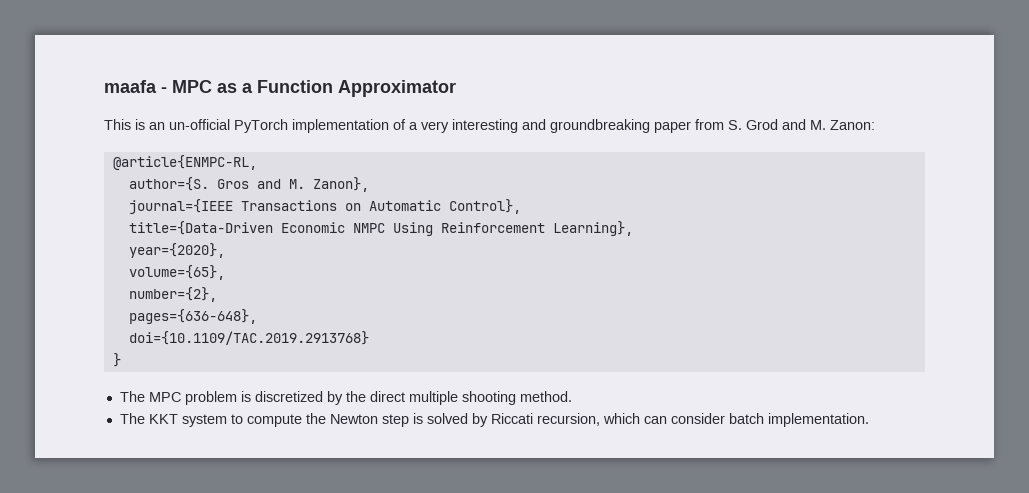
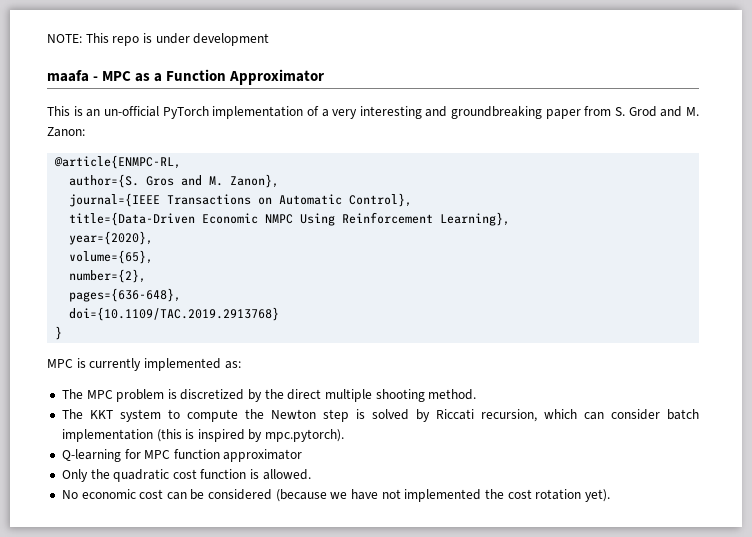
(104, 86) none -> [47,33,270,46] NOTE: This repo is under development //
(121, 360) none -> [47,358,241,371] // MPC is currently implemented as:
[767,413,869,427] implementation. -> [61,429,345,442] [61,449,303,462] [61,469,311,482] [61,489,610,502] implementation (this is inspired by mpc.pytorch). // Q-learning for MPC function approximator // Only the quadratic cost function is allowed. // No economic cost can be considered (because we have not implemented the cost rotation yet).

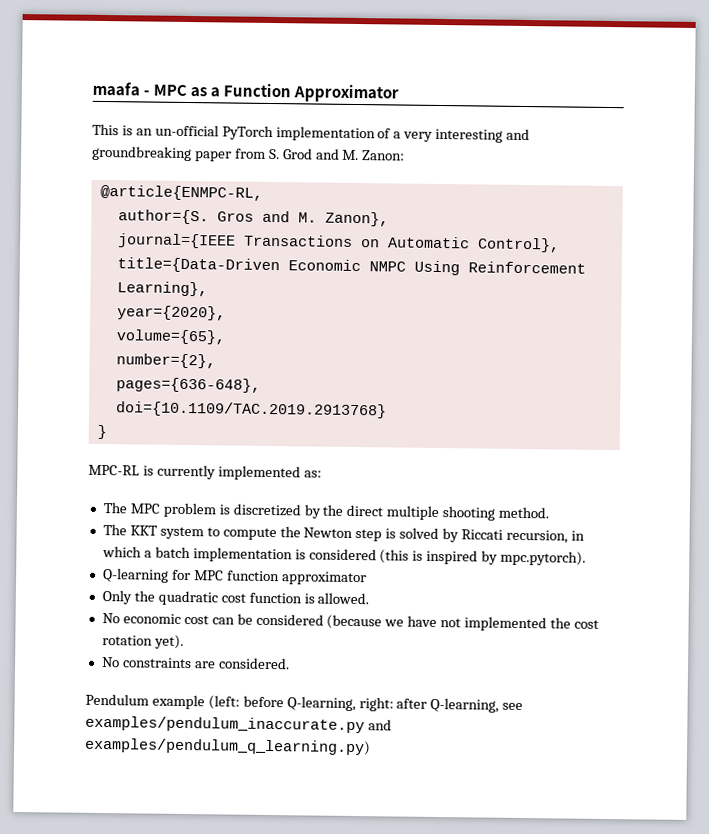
[47,33,270,46] NOTE: This repo is under development // -> (92, 88) none
[47,359,73,368] MPC -> [88,464,140,476] MPC-RL
[543,409,699,420] [61,429,153,442] which can consider batch implementation -> [570,530,585,541] [101,546,377,563] in which a batch implementation is considered
(610, 495) none -> [101,657,290,670] [85,693,524,713] [85,715,392,734] [85,737,371,756] // No constraints are considered. // Pendulum example (left: before Q-learning, right: after Q-learning, see examples/pendulum_inaccurate.py and examples/pendulum_q_learning.py)

